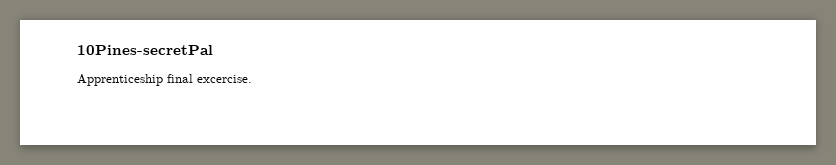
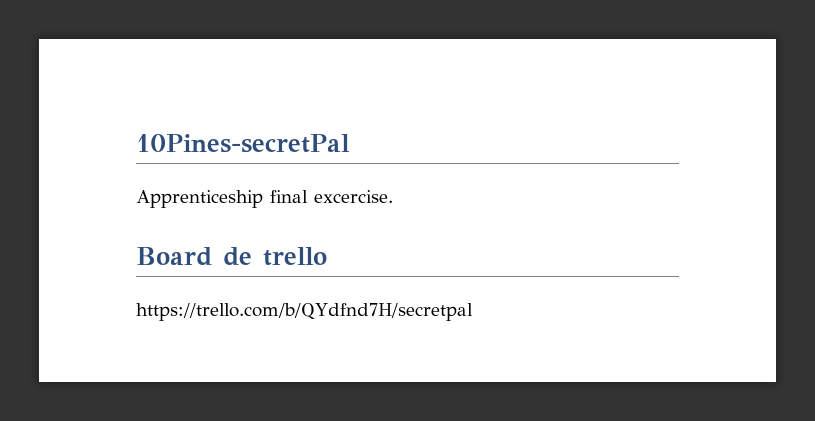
(252, 79) none -> [136,247,327,266] [136,303,473,321] // Board de trello // https://trello.com/b/QYdfnd7H/secretpal

